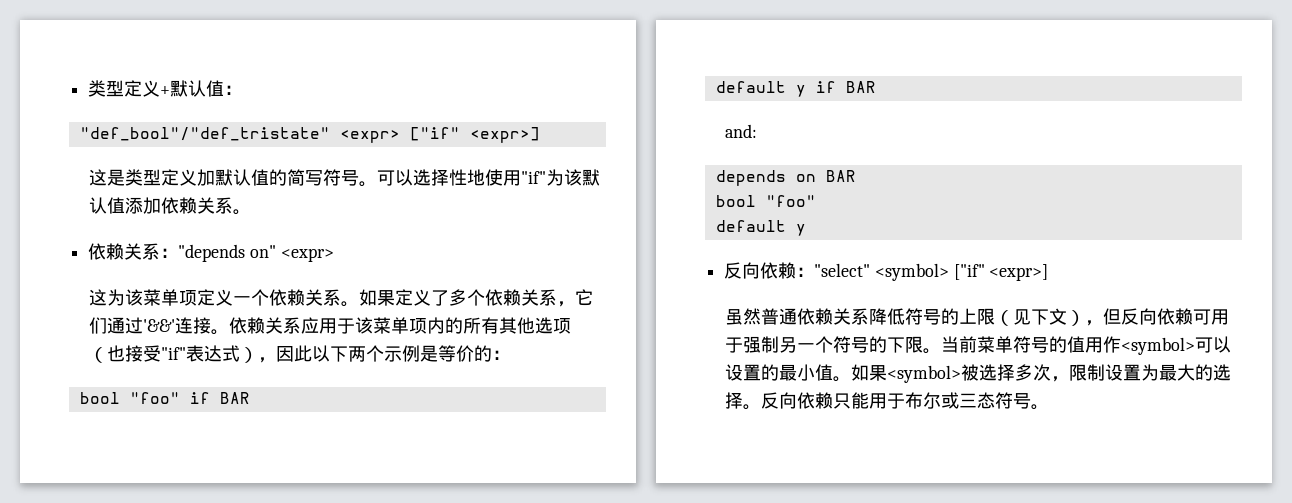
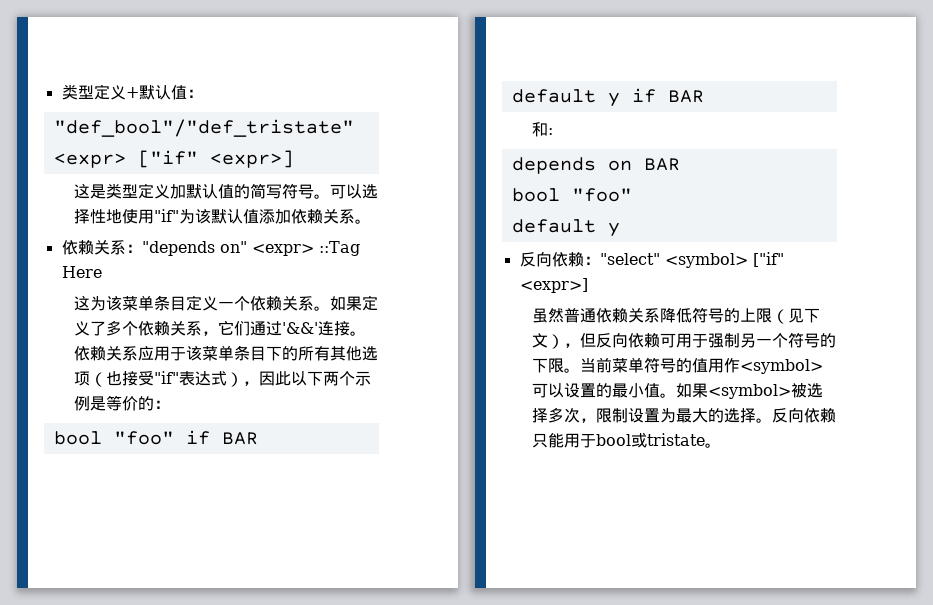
(334, 255) none -> [318,241,360,256] [61,266,102,278] ::Tag Here
[178,290,197,306] 项 -> [154,295,187,311] 条目
[408,317,445,334] 项内 -> [234,345,283,361] 条目下
[724,124,757,138] and: -> [532,122,554,137] 和:
[904,392,1031,409] 布尔或三态符号 -> [596,433,706,448] bool或tristate

